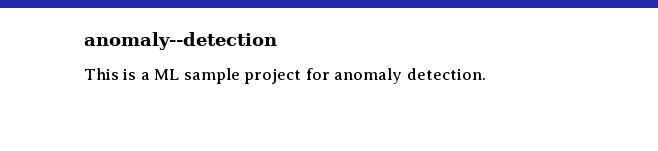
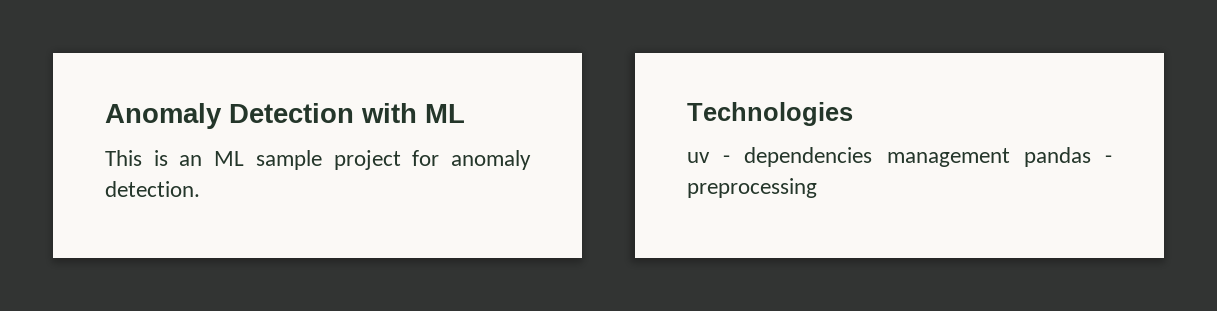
[84,32,277,50] anomaly--detection -> [105,103,465,129] Anomaly Detection with ML
[140,72,150,80] a -> [179,155,203,166] an
(486, 74) none -> [687,102,853,126] [687,147,1112,167] [687,178,817,198] // Technologies // uv - dependencies management pandas - preprocessing

